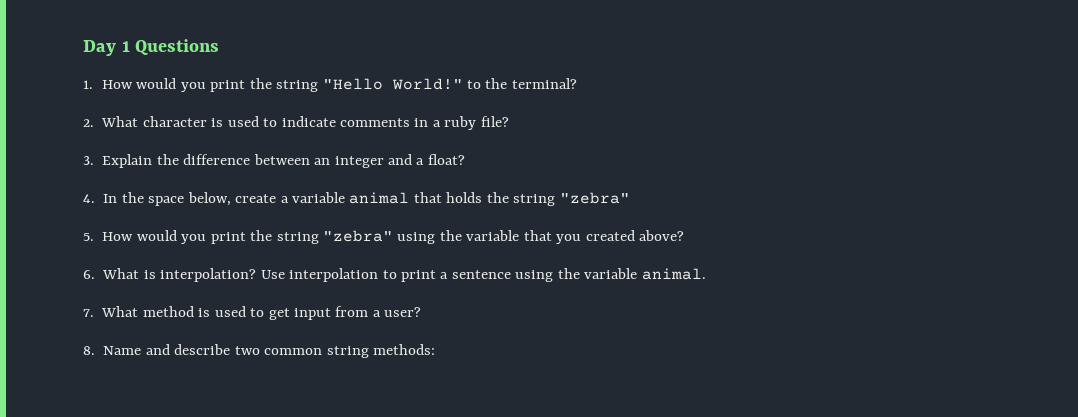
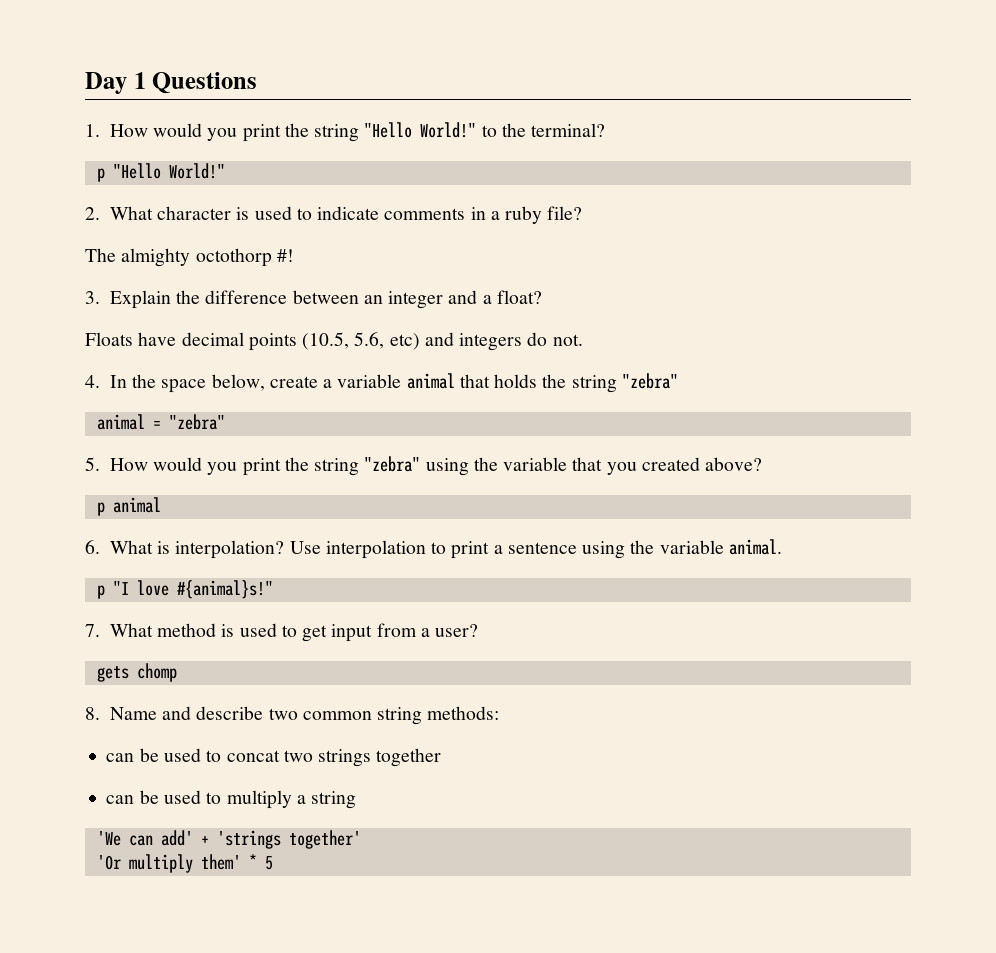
(577, 83) none -> [96,163,225,182] // p "Hello World!"
(509, 121) none -> [85,248,294,267] // The almighty octothorp #!
(465, 159) none -> [85,332,583,351] // Floats have decimal points (10.5, 5.6, etc) and integers do not.
(630, 198) none -> [96,414,225,430] // animal = "zebra"
(685, 235) none -> [96,497,161,516] // p animal
(706, 274) none -> [96,580,273,599] // p "I love #{animal}s!"
(422, 312) none -> [96,663,177,682] // gets chomp
(435, 349) none -> [106,748,442,767] [106,790,357,809] [96,830,361,849] [96,854,273,873] // can be used to concat two strings together // can be used to multiply a string // 'We can add' + 'strings together' // 'Or multiply them' * 5

